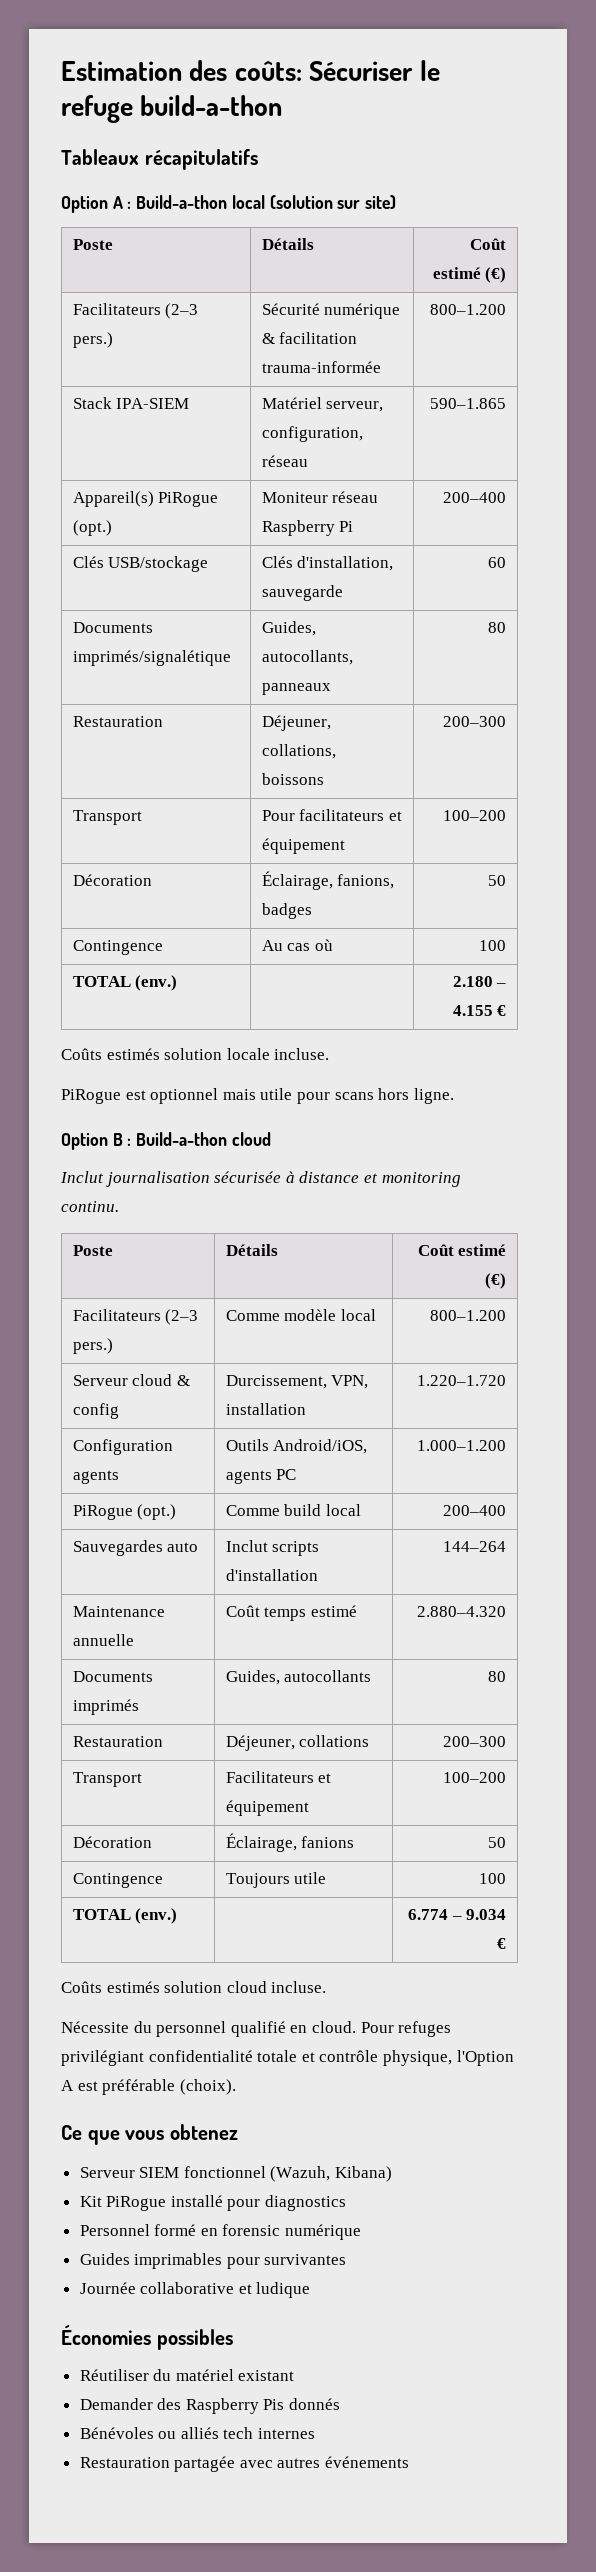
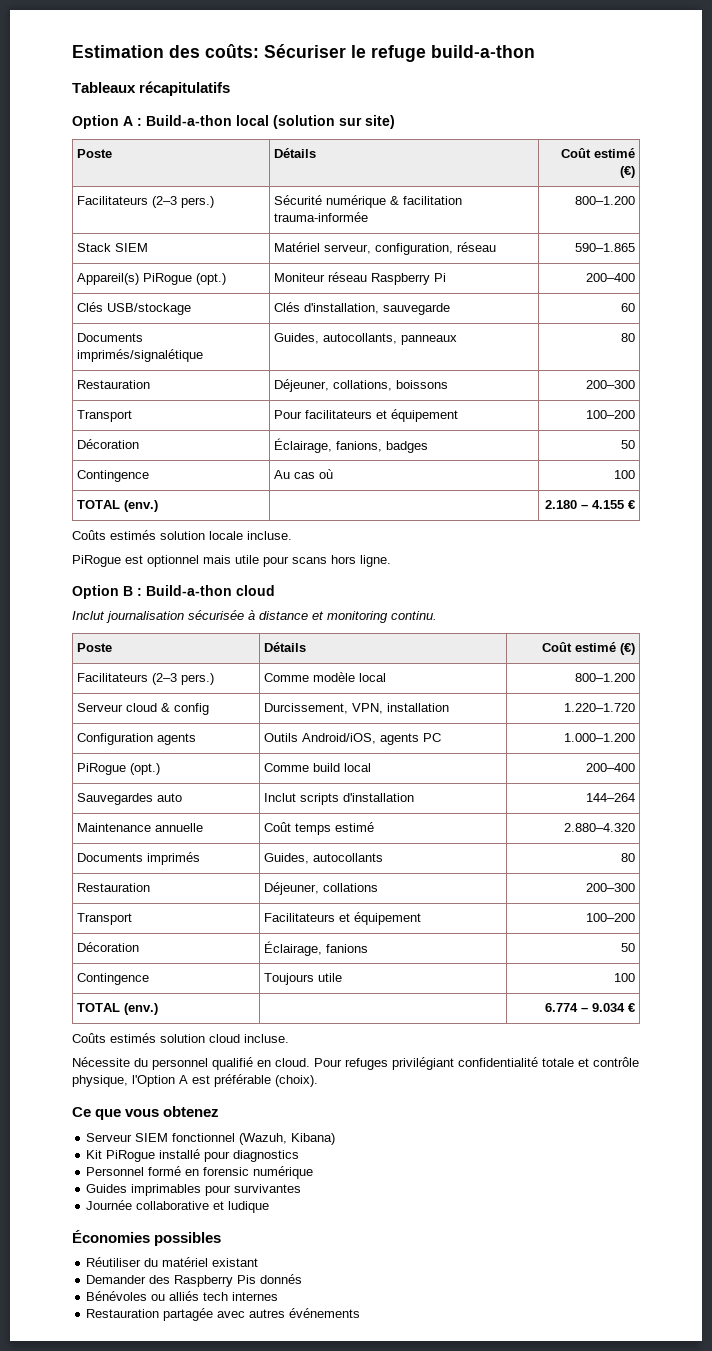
[116,398,190,409] IPA-SIEM -> [115,243,149,252] SIEM

